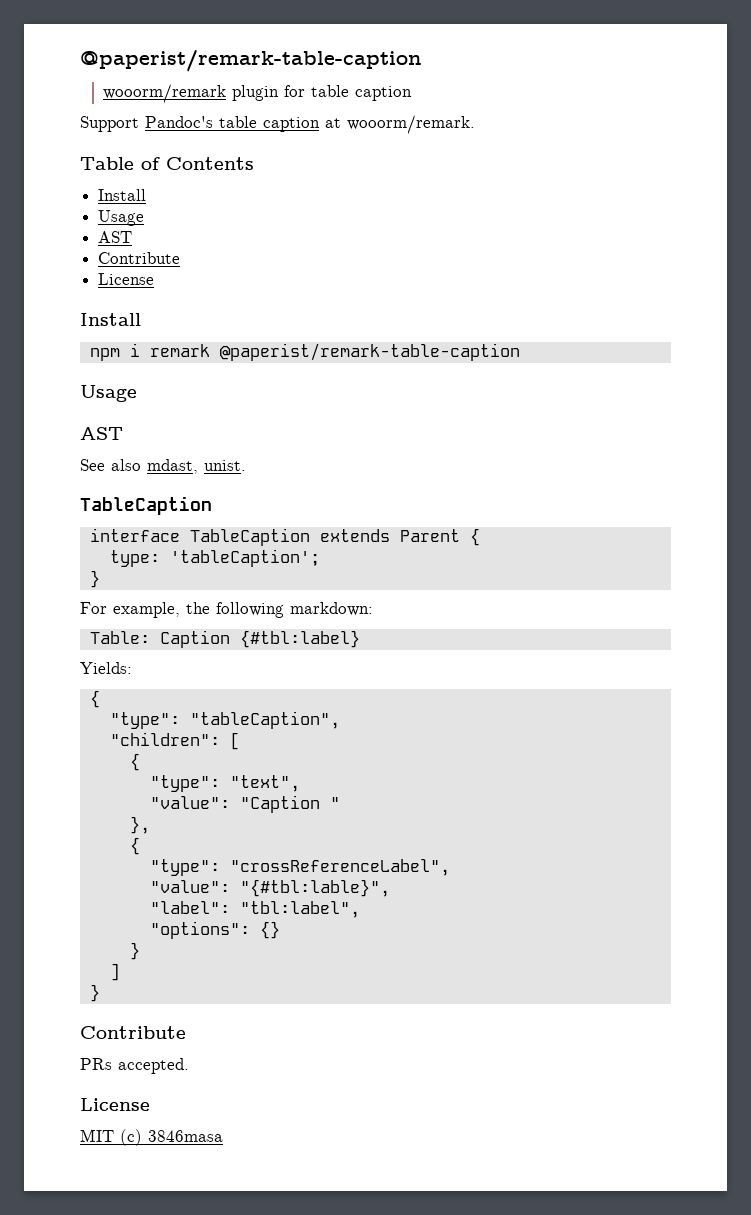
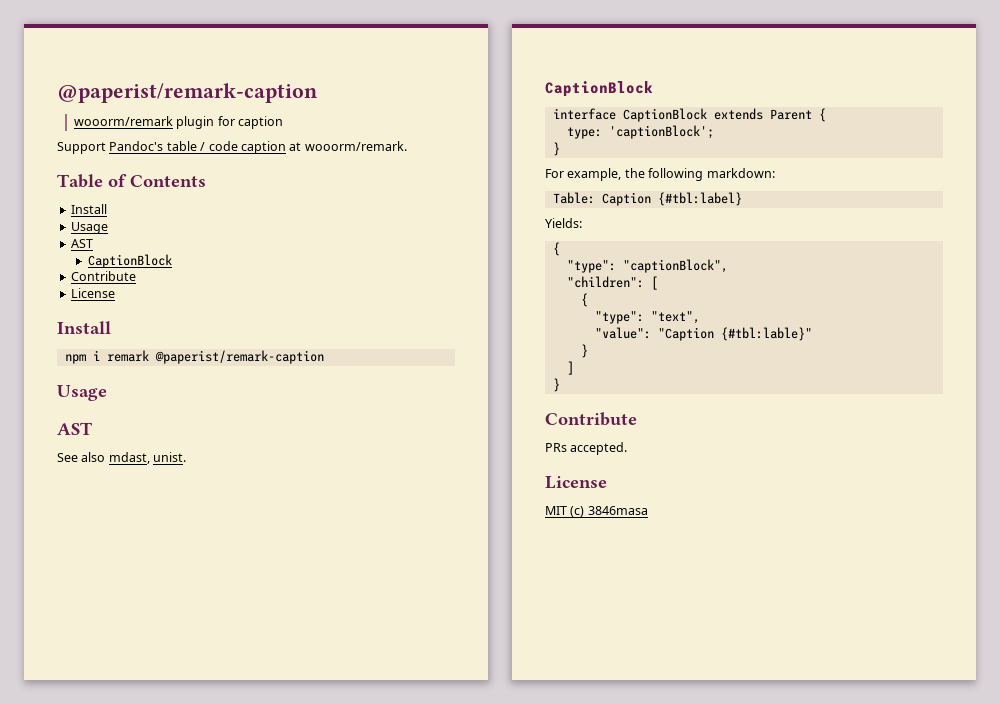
[80,50,422,72] @paperist/remark-table-caption -> [57,83,318,103] @paperist/remark-caption
[311,85,350,97] table -> (235, 121) none
(257, 122) none -> [200,141,238,151] / code
(133, 237) none -> [87,254,172,268] // CaptionBlock
[219,343,520,361] @paperist/remark-table-caption -> [154,350,324,364] @paperist/remark-caption
[80,496,212,515] TableCaption -> [545,81,653,97] CaptionBlock
[189,528,310,546] TableCaption -> [622,108,707,122] CaptionBlock
[169,549,320,567] 'tableCaption'; -> [608,125,714,139] 'captionBlock';
[189,711,340,729] "tableCaption", -> [622,259,728,273] "captionBlock",
[329,797,340,809] [129,816,150,834] [129,837,140,855] [149,859,450,876] [149,879,390,897] [149,901,360,918] [149,921,280,939] " // }, // { // "type": "crossReferenceLabel", // "value": "{#tbl:lable}", // "label": "tbl:label", // "options": {} -> [720,327,812,341] {#tbl:lable}"

